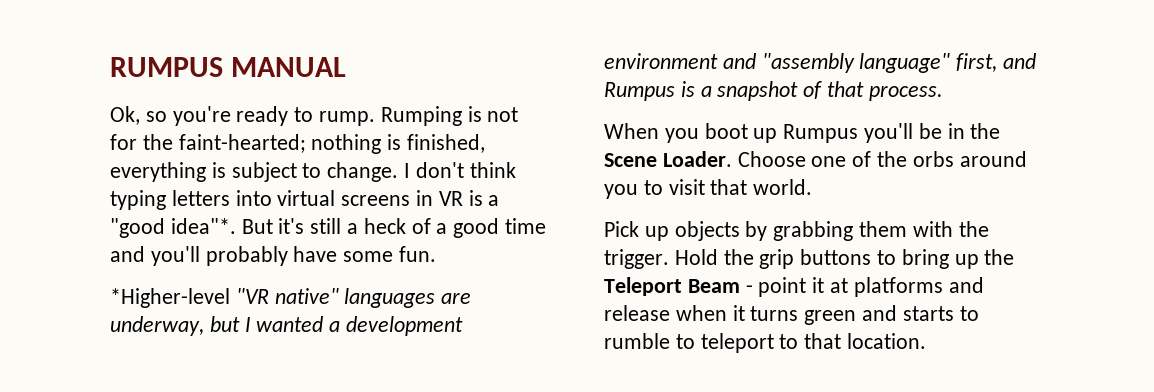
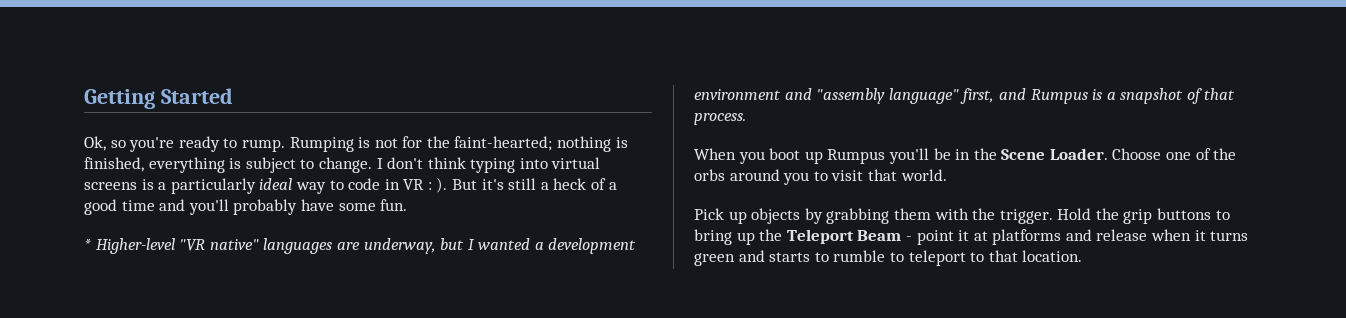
[110,57,347,77] RUMPUS MANUAL -> [84,88,233,109] Getting Started
[171,190,230,206] letters -> (516, 165) none
[416,190,500,206] [110,218,236,238] in VR is a "good idea"*. -> [141,177,448,194] is a particularly ideal way to code in VR : ).
[110,288,230,308] *Higher-level -> [84,238,175,254] * Higher-level

